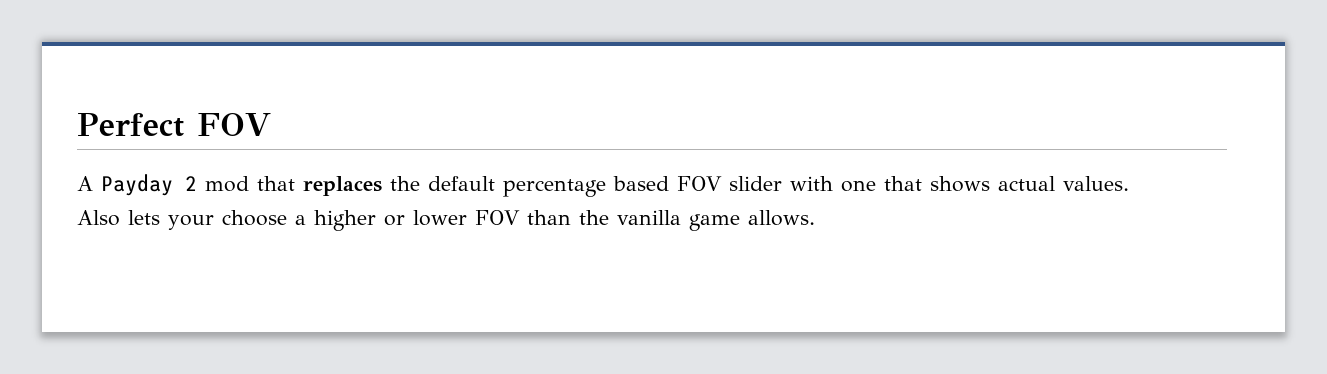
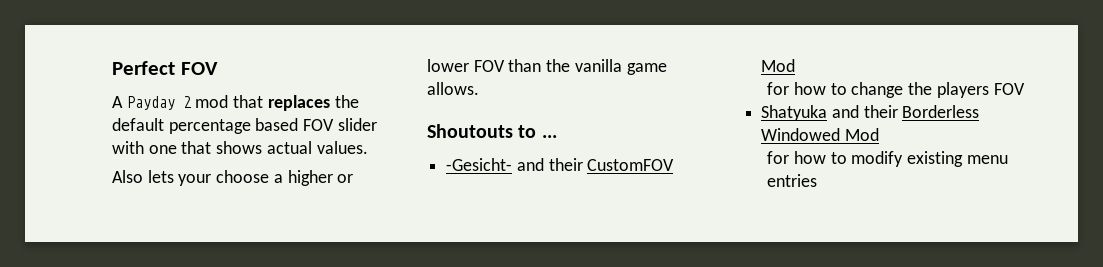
(815, 218) none -> [427,124,557,138] [446,158,675,171] [761,59,796,72] [767,82,1025,98] [761,105,980,121] [761,128,879,141] [767,151,1008,167] [767,174,818,187] // Shoutouts to ... // -Gesicht- and their CustomFOV Mod // for how to change the players FOV // Shatyuka and their Borderless Windowed Mod // for how to modify existing menu entries

